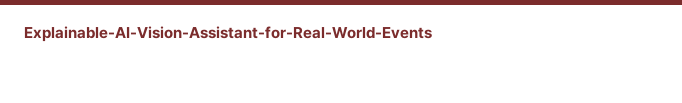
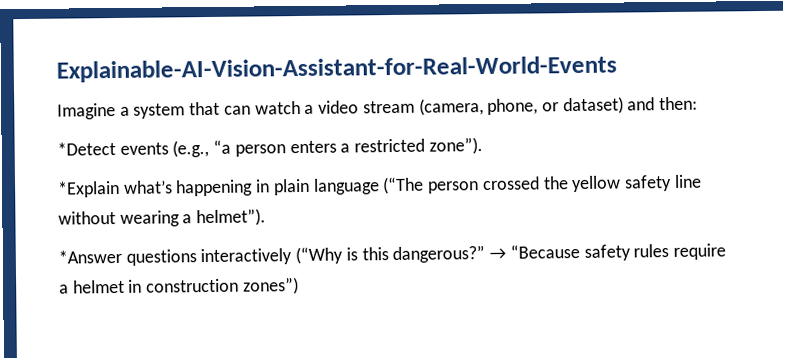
(432, 34) none -> [57,96,699,120] [57,137,483,158] [58,174,702,198] [58,208,267,227] [58,243,726,266] [59,277,299,295] // Imagine a system that can watch a video stream (camera, phone, or dataset) and then: // *Detect events (e.g., “a person enters a restricted zone”). // *Explain what’s happening in plain language (“The person crossed the yellow safety line without wearing a helmet”). // *Answer questions interactively (“Why is this dangerous?” → “Because safety rules require a helmet in construction zones”)

